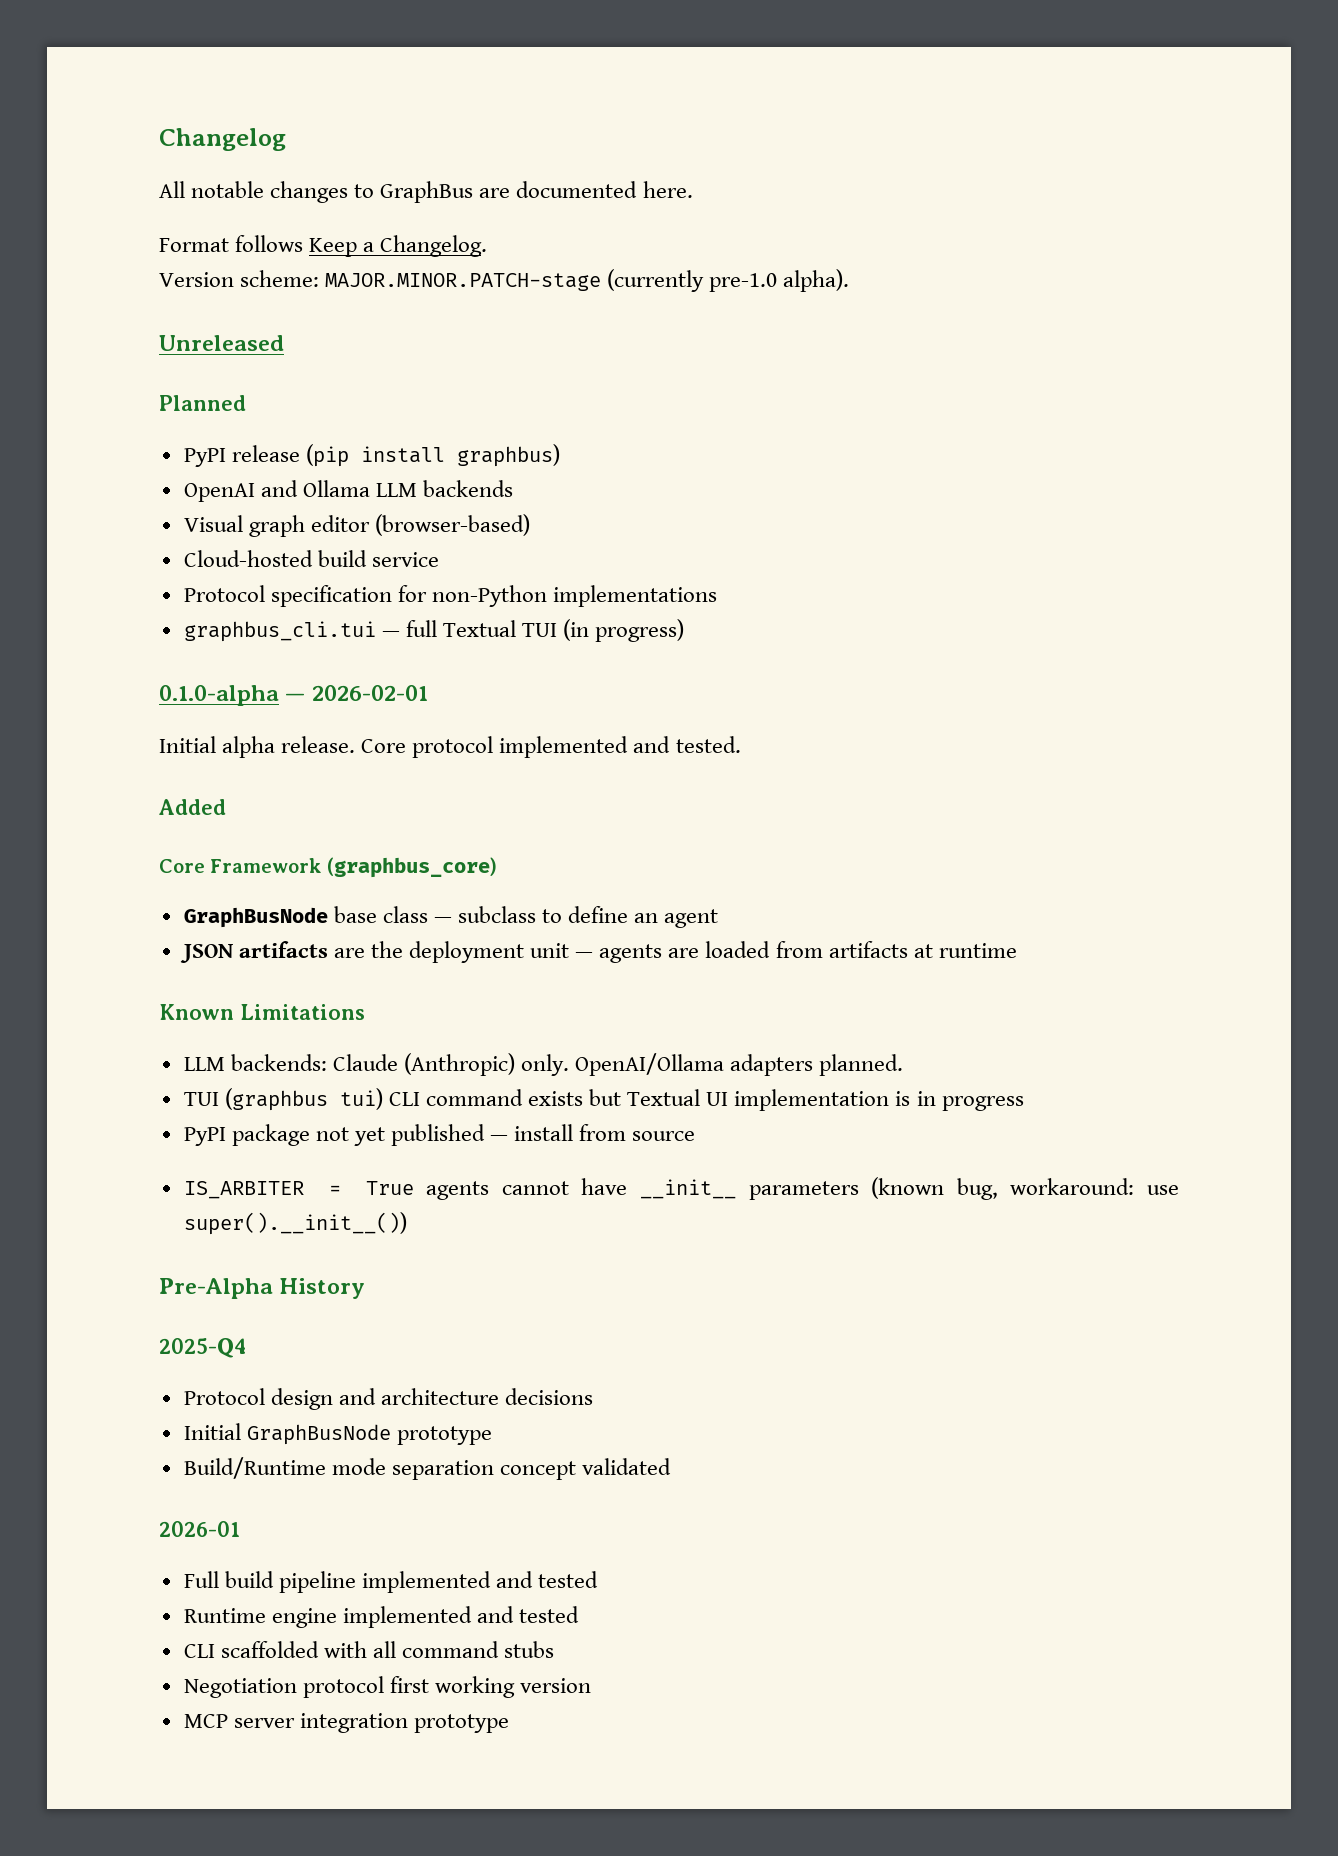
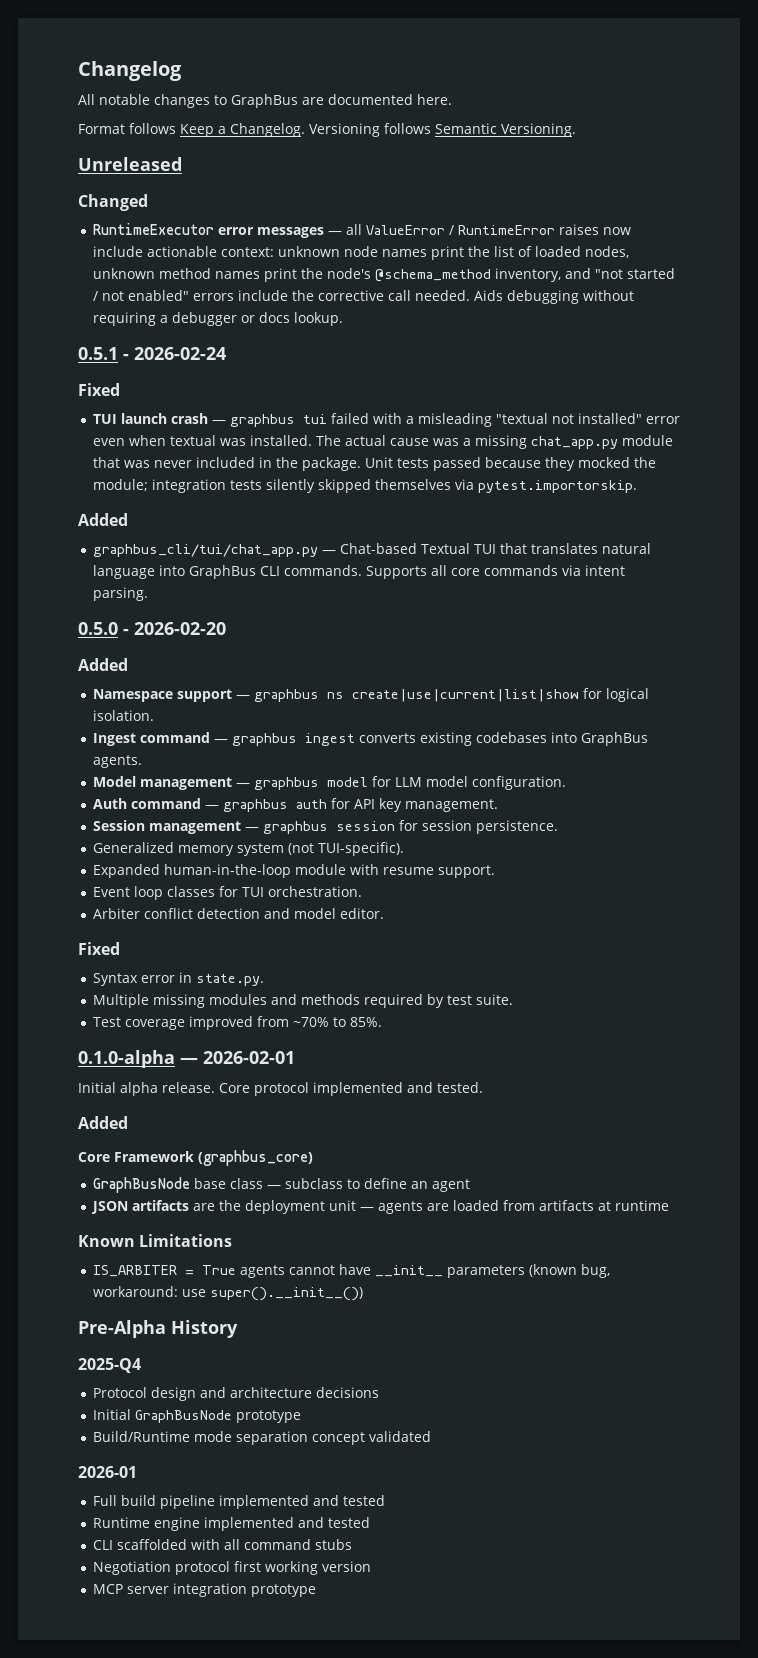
[159,269,850,292] [159,335,284,351] [159,395,246,411] [183,444,560,467] [183,480,514,502] [183,514,530,537] [183,550,439,567] [183,585,718,607] [183,619,685,642] // Version scheme: MAJOR.MINOR.PATCH-stage (currently pre-1.0 alpha). // Unreleased // Planned // PyPI release (pip install graphbus) // OpenAI and Ollama LLM backends // Visual graph editor (browser-based) // Cloud-hosted build service // Protocol specification for non-Python implementations // graphbus_cli.tui — full Textual TUI (in progress) -> [309,123,576,137] [78,157,182,171] [78,194,148,211] [93,223,632,238] [93,246,630,260] [93,268,676,282] [93,290,635,304] [93,312,344,326] [78,347,226,360] [78,383,120,396] [93,413,681,427] [93,435,674,449] [93,457,657,471] [93,479,638,493] [78,513,128,526] [93,543,652,557] [93,565,626,579] [93,587,149,601] [78,622,226,635] [78,658,128,671] [93,688,650,702] [93,710,155,721] [93,732,649,746] [93,755,143,768] [93,776,567,790] [93,798,499,812] [93,820,559,834] [93,842,405,856] [93,864,496,878] [93,886,363,900] [93,908,385,919] [78,942,120,955] [93,972,265,986] [93,994,514,1008] [93,1016,383,1030] Versioning follows Semantic Versioning. // Unreleased // Changed // RuntimeExecutor error messages — all ValueError / RuntimeError raises now include actionable context: unknown node names print the list of loaded nodes, unknown method names print the node's @schema_method inventory, and "not started / not enabled" errors include the corrective call needed. Aids debugging without requiring a debugger or docs lookup. // 0.5.1 - 2026-02-24 // Fixed // TUI launch crash — graphbus tui failed with a misleading "textual not installed" error even when textual was installed. The actual cause was a missing chat_app.py module that was never included in the package. Unit tests passed because they mocked the module; integration tests silently skipped themselves via pytest.importorskip. // Added // graphbus_cli/tui/chat_app.py — Chat-based Textual TUI that translates natural language into GraphBus CLI commands. Supports all core commands via intent parsing. // 0.5.0 - 2026-02-20 // Added // Namespace support — graphbus ns create|use|current|list|show for logical isolation. // Ingest command — graphbus ingest converts existing codebases into GraphBus agents. // Model management — graphbus model for LLM model configuration. // Auth command — graphbus auth for API key management. // Session management — graphbus session for session persistence. // Generalized memory system (not TUI-specific). // Expanded human-in-the-loop module with resume support. // Event loop classes for TUI orchestration. // Arbiter conflict detection and model editor. // Fixed // Syntax error in state.py. // Multiple missing modules and methods required by test suite. // Test coverage improved from ~70% to 85%.
[183,1053,904,1076] [183,1088,1024,1111] [183,1124,696,1146] // LLM backends: Claude (Anthropic) only. OpenAI/Ollama adapters planned. // TUI (graphbus tui) CLI command exists but Textual UI implementation is in progress // PyPI package not yet published — install from source -> (233, 1240) none

